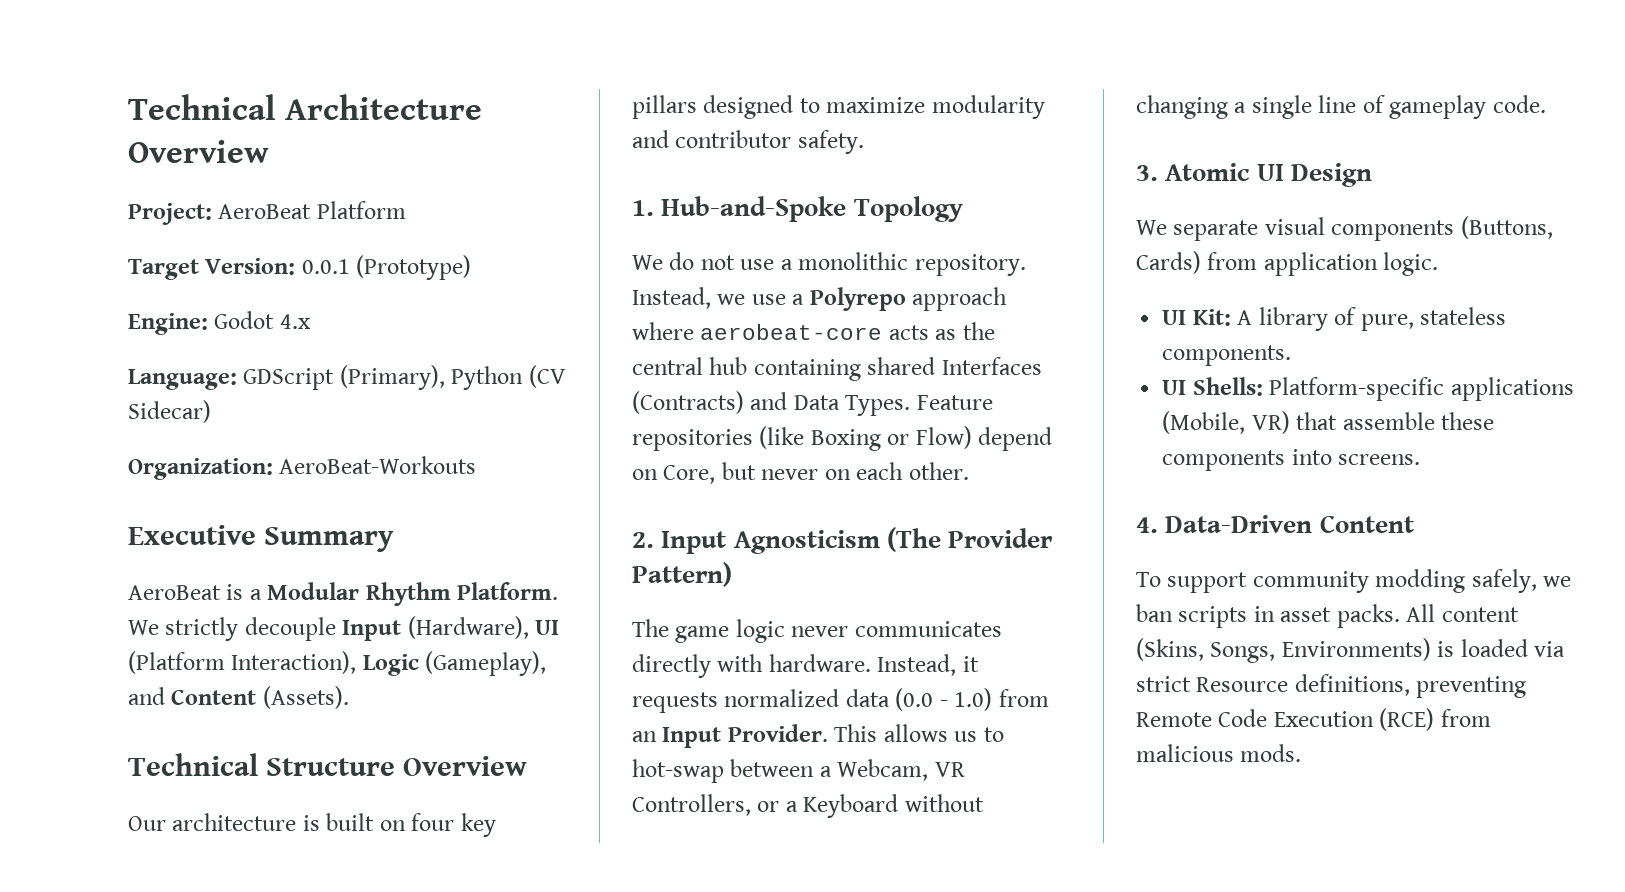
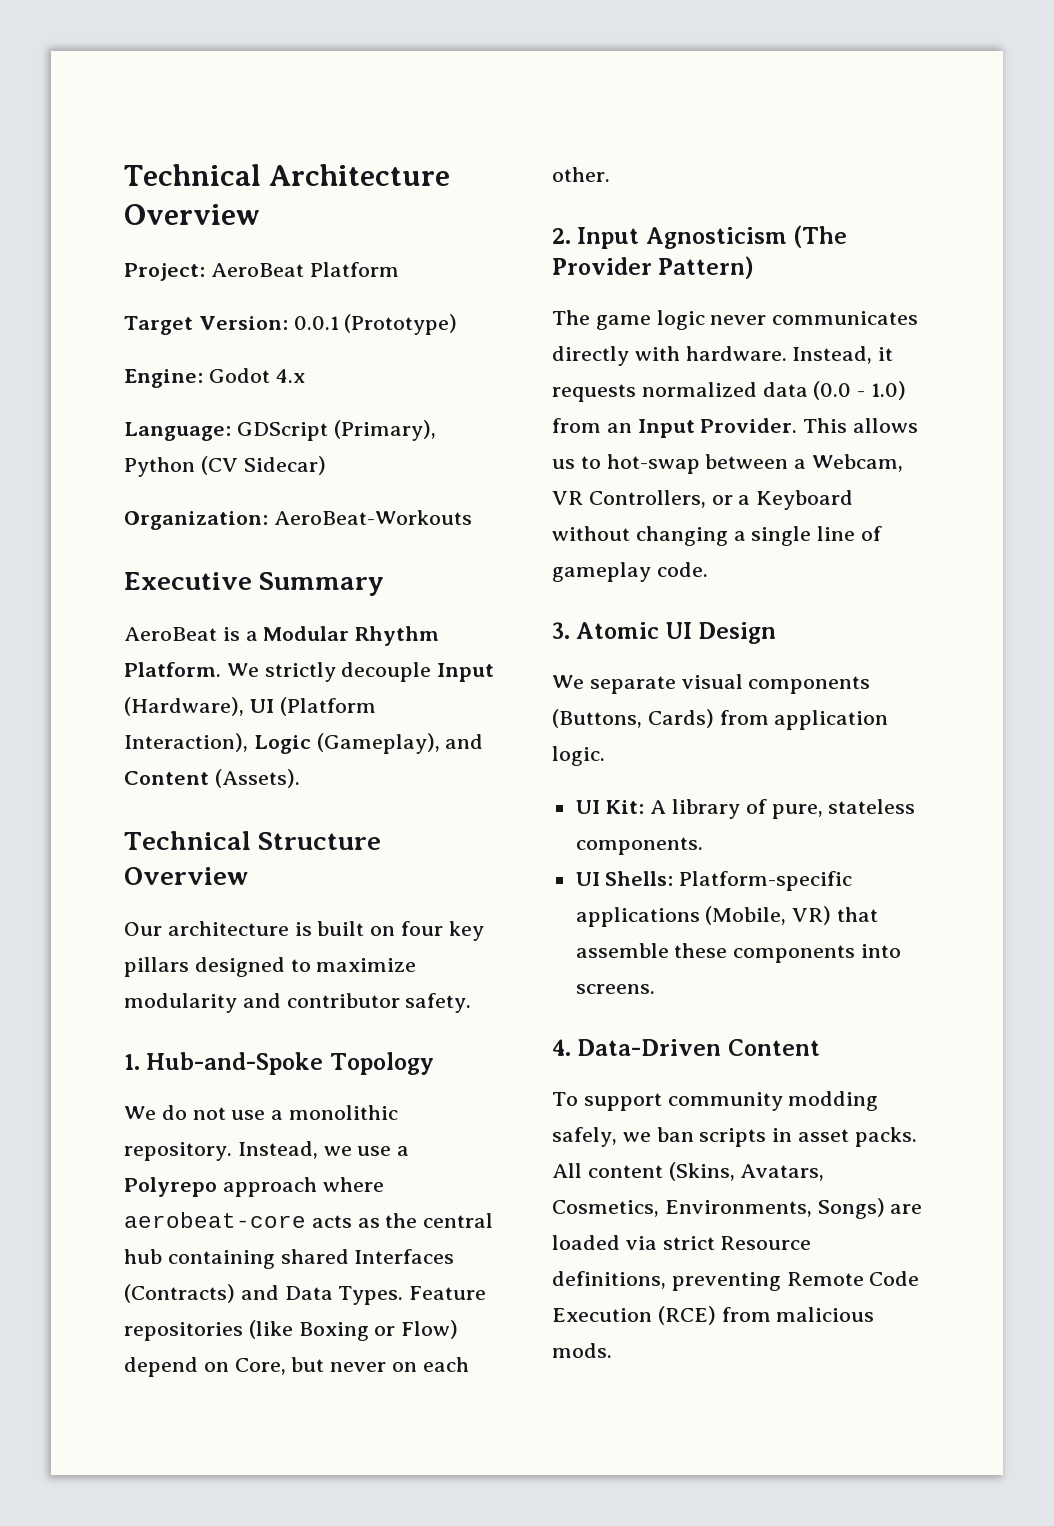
[1210,638,1455,663] Songs, Environments) is -> [740,1164,825,1181] [552,1198,923,1219] Avatars, Cosmetics, Environments, Songs) are

